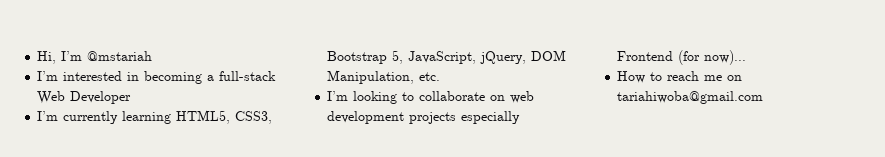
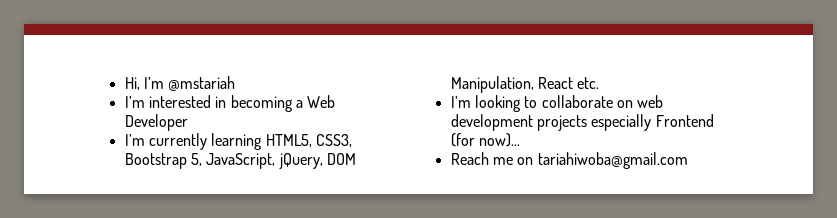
[219,71,277,81] full-stack -> (303, 104) none
(415, 77) none -> [537,77,573,89] React
[617,71,700,83] How to reach -> [450,152,489,165] Reach

